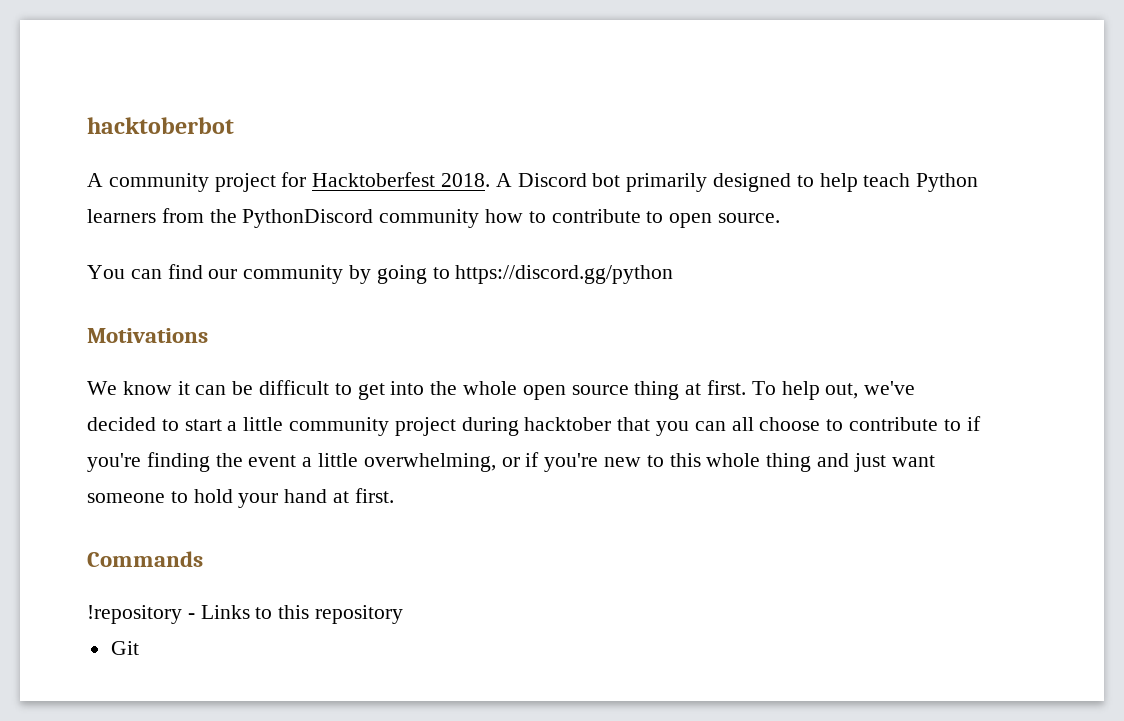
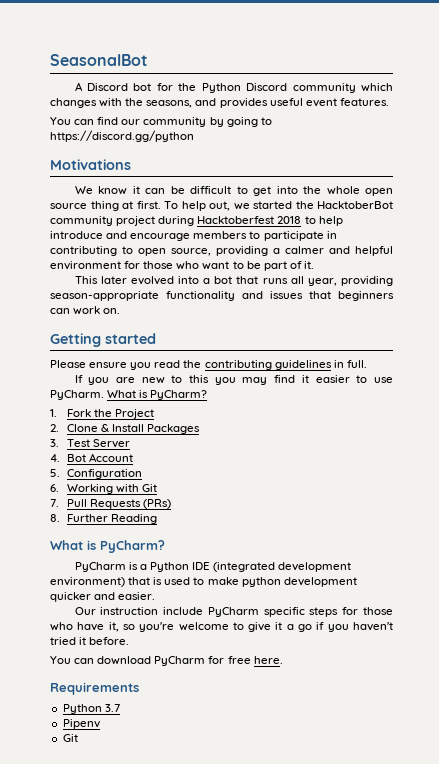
[87,117,234,134] [87,172,979,192] [87,208,781,228] hacktoberbot // A community project for Hacktoberfest 2018. A Discord bot primarily designed to help teach Python learners from the PythonDiscord community how to contribute to open source. -> [50,54,148,66] [74,82,393,93] [50,98,389,108] SeasonalBot // A Discord bot for the Python Discord community which changes with the seasons, and provides useful event features.
[864,381,916,395] [87,416,981,436] [87,452,935,472] [87,488,394,508] [87,551,203,567] [87,605,404,624] we've decided to start a little community project during hacktober that you can all choose to contribute to if you're finding the event a little overwhelming, or if you're new to this whole thing and just want someone to hold your hand at first. // Commands // !repository - Links to this repository -> [233,201,393,210] [50,216,343,226] [50,231,337,241] [50,246,393,256] [50,261,314,271] [74,276,393,286] [50,291,394,301] [50,306,121,315] [50,333,156,347] [50,360,367,370] [74,375,394,385] [50,390,208,400] [50,409,155,419] [50,424,201,434] [50,439,131,448] [50,453,134,462] [50,469,143,479] [50,484,158,494] [50,499,172,509] [50,514,158,524] [50,540,165,553] [74,562,352,572] [50,577,357,587] [50,592,156,602] [74,607,394,617] [50,622,394,632] [50,637,130,645] [50,656,283,666] [50,682,139,695] [62,704,120,714] [62,719,100,729] we started the HacktoberBot community project during Hacktoberfest 2018 to help introduce and encourage members to participate in contributing to open source, providing a calmer and helpful environment for those who want to be part of it. // This later evolved into a bot that runs all year, providing season-appropriate functionality and issues that beginners can work on. // Getting started // Please ensure you read the contributing guidelines in full. // If you are new to this you may find it easier to use PyCharm. What is PyCharm? // 1. Fork the Project // 2. Clone & Install Packages // 3. Test Server // 4. Bot Account // 5. Configuration // 6. Working with Git // 7. Pull Requests (PRs) // 8. Further Reading // What is PyCharm? // PyCharm is a Python IDE (integrated development environment) that is used to make python development quicker and easier. // Our instruction include PyCharm specific steps for those who have it, so you're welcome to give it a go if you haven't tried it before. // You can download PyCharm for free here. // Requirements // Python 3.7 // Pipenv

